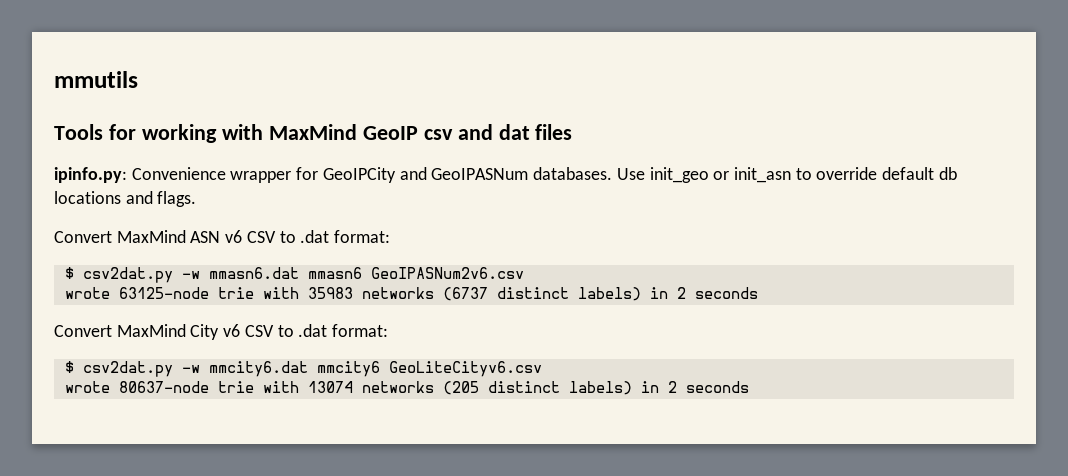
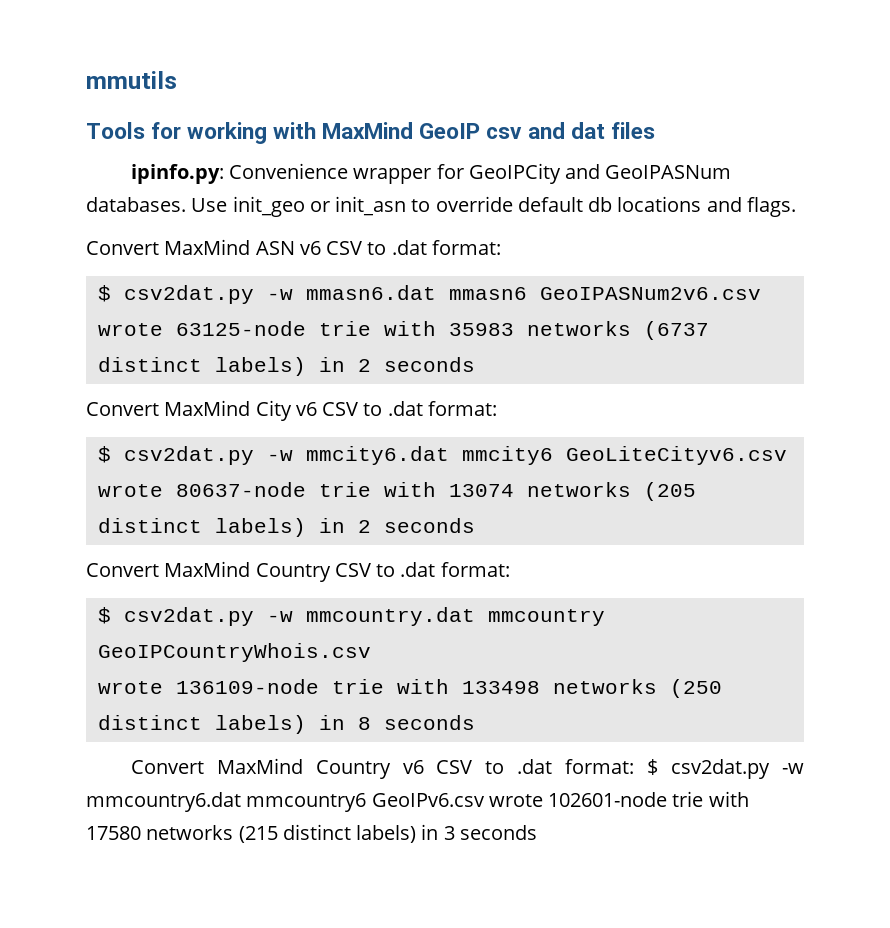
(749, 387) none -> [86,561,510,582] [97,607,605,626] [97,643,371,662] [97,679,722,698] [97,715,475,734] [130,758,804,779] [86,791,749,812] [86,824,537,843] // Convert MaxMind Country CSV to .dat format: // $ csv2dat.py -w mmcountry.dat mmcountry GeoIPCountryWhois.csv // wrote 136109-node trie with 133498 networks (250 distinct labels) in 8 seconds // Convert MaxMind Country v6 CSV to .dat format: $ csv2dat.py -w mmcountry6.dat mmcountry6 GeoIPv6.csv wrote 102601-node trie with 17580 networks (215 distinct labels) in 3 seconds

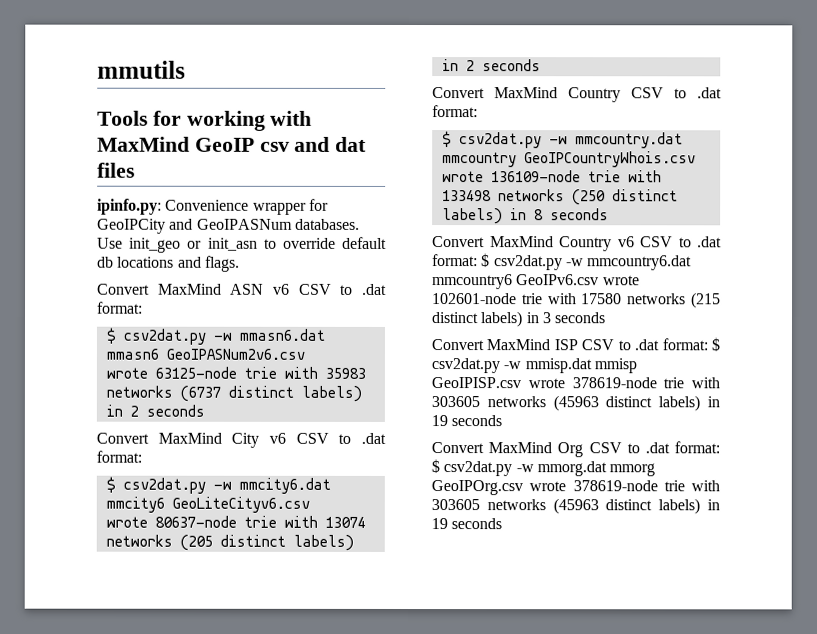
(537, 832) none -> [431,337,720,352] [431,358,637,374] [431,377,720,389] [431,395,720,412] [431,415,503,427] [431,441,720,458] [431,459,656,477] [431,480,720,496] [431,498,720,515] [431,518,503,530] // Convert MaxMind ISP CSV to .dat format: $ csv2dat.py -w mmisp.dat mmisp GeoIPISP.csv wrote 378619-node trie with 303605 networks (45963 distinct labels) in 19 seconds // Convert MaxMind Org CSV to .dat format: $ csv2dat.py -w mmorg.dat mmorg GeoIPOrg.csv wrote 378619-node trie with 303605 networks (45963 distinct labels) in 19 seconds

